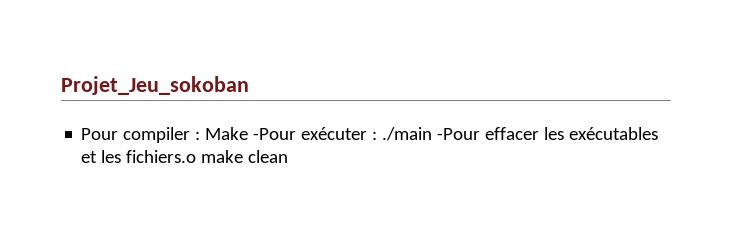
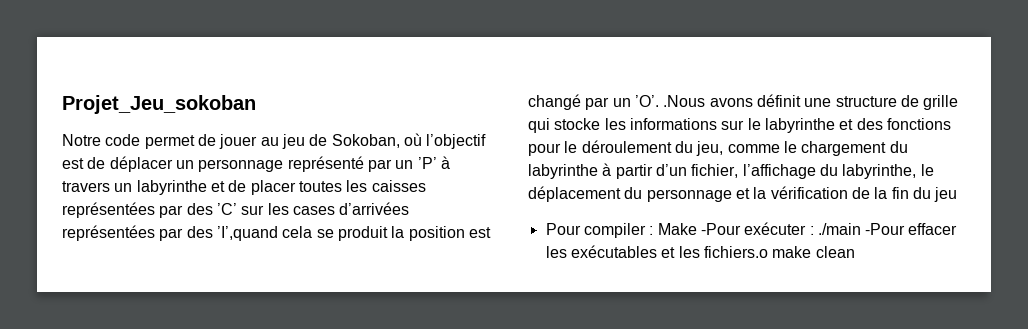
(249, 85) none -> [62,133,487,149] [62,156,450,172] [62,180,426,195] [62,202,410,218] [62,225,491,241] [528,94,959,110] [528,118,951,133] [528,140,908,156] [528,163,934,179] [528,186,958,202] // Notre code permet de jouer au jeu de Sokoban, où l’objectif est de déplacer un personnage représenté par un ’P’ à travers un labyrinthe et de placer toutes les caisses représentées par des ’C’ sur les cases d’arrivées représentées par des ’I’,quand cela se produit la position est changé par un ’O’. .Nous avons définit une structure de grille qui stocke les informations sur le labyrinthe et des fonctions pour le déroulement du jeu, comme le chargement du labyrinthe à partir d’un fichier, l’affichage du labyrinthe, le déplacement du personnage et la vérification de la fin du jeu

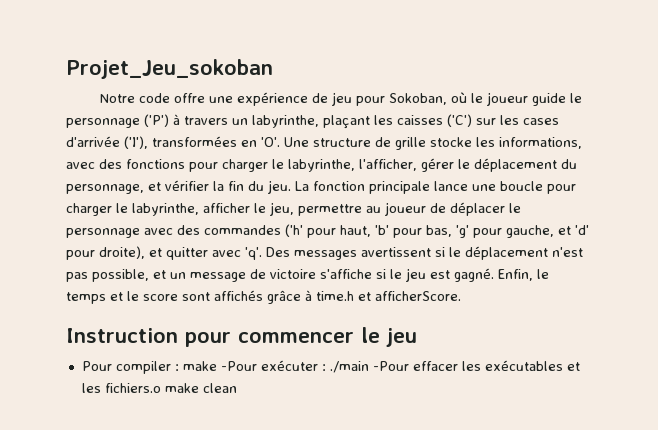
[144,133,487,149] [62,156,450,172] [62,180,426,195] [62,202,410,218] [62,225,491,241] [528,94,832,110] permet de jouer au jeu de Sokoban, où l’objectif est de déplacer un personnage représenté par un ’P’ à travers un labyrinthe et de placer toutes les caisses représentées par des ’C’ sur les cases d’arrivées représentées par des ’I’,quand cela se produit la position est changé par un ’O’. .Nous avons définit une -> [174,92,583,106] [66,114,559,129] [66,136,309,149] offre une expérience de jeu pour Sokoban, où le joueur guide le personnage ('P') à travers un labyrinthe, plaçant les caisses ('C') sur les cases d'arrivée ('I'), transformées en 'O'. Une
[528,118,550,133] qui -> (426, 143) none
[629,118,951,133] [528,140,908,156] [528,163,934,179] [528,186,931,202] informations sur le labyrinthe et des fonctions pour le déroulement du jeu, comme le chargement du labyrinthe à partir d’un fichier, l’affichage du labyrinthe, le déplacement du personnage et la vérification de la fin du -> [499,137,582,149] [66,158,577,172] [66,180,576,194] [66,202,521,216] [66,224,589,238] [66,246,583,260] [66,268,549,282] [66,290,461,304] [66,327,380,347] informations, avec des fonctions pour charger le labyrinthe, l'afficher, gérer le déplacement du personnage, et vérifier la fin du jeu. La fonction principale lance une boucle pour charger le labyrinthe, afficher le jeu, permettre au joueur de déplacer le personnage avec des commandes ('h' pour haut, 'b' pour bas, 'g' pour gauche, et 'd' pour droite), et quitter avec 'q'. Des messages avertissent si le déplacement n'est pas possible, et un message de victoire s'affiche si le jeu est gagné. Enfin, le temps et le score sont affichés grâce à time.h et afficherScore. // Instruction pour commencer le
[657,223,697,235] Make -> [182,361,217,371] make

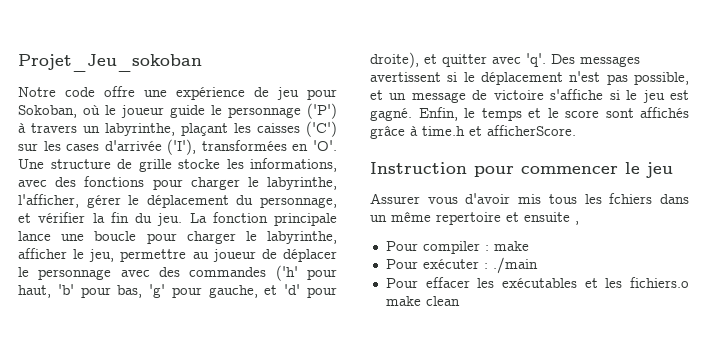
(417, 337) none -> [370,193,689,204] [370,211,579,225] // Assurer vous d'avoir mis tous les fchiers dans un même repertoire et ensuite ,
[220,361,257,371] -Pour -> [385,259,418,269] // Pour
[372,361,409,371] -Pour -> [385,278,418,288] // Pour

